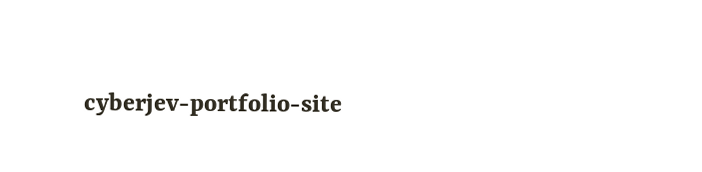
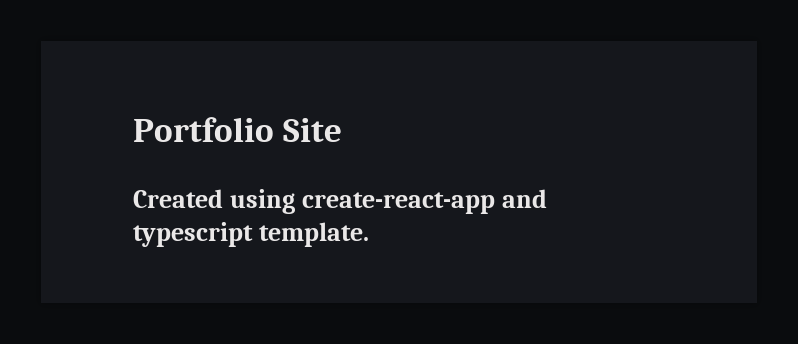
[83,92,342,118] cyberjev-portfolio-site -> [133,117,343,142] [133,189,547,214] [133,222,369,247] Portfolio Site // Created using create-react-app and typescript template.

